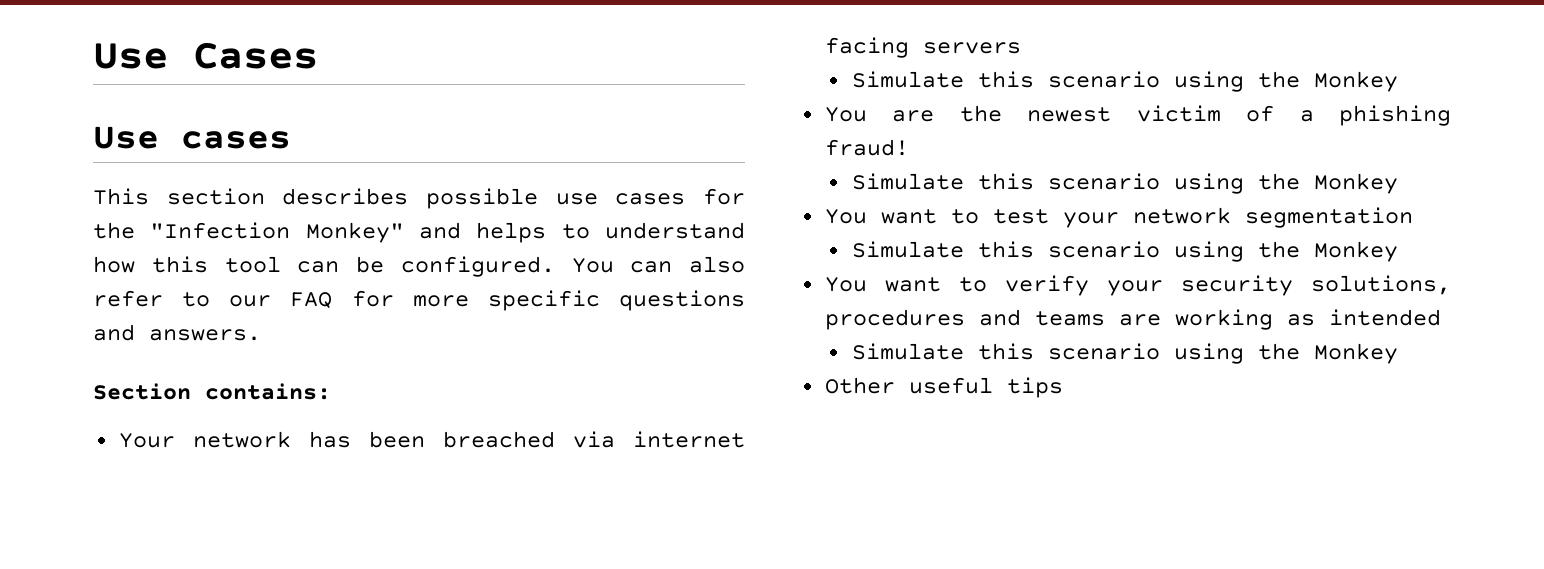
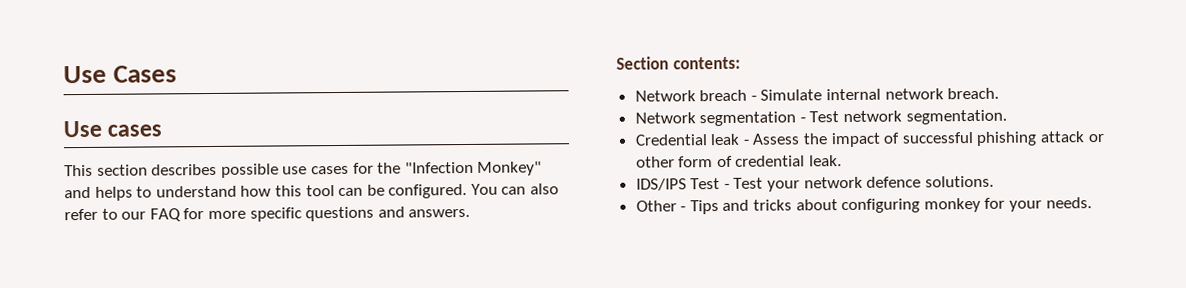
[205,383,331,400] [118,431,745,448] [824,37,1021,58] [851,71,1398,92] [824,105,1451,126] [824,139,909,156] [851,173,1398,194] [824,207,1413,228] [851,241,1398,262] [824,275,1451,296] [824,309,1441,330] [851,343,1398,364] [824,377,1063,398] contains: // Your network has been breached via internet facing servers // Simulate this scenario using the Monkey // You are the newest victim of a phishing fraud! // Simulate this scenario using the Monkey // You want to test your network segmentation // Simulate this scenario using the Monkey // You want to verify your security solutions, procedures and teams are working as intended // Simulate this scenario using the Monkey // Other useful tips -> [672,56,741,70] [634,87,1000,102] [634,109,1007,127] [634,131,1104,148] [635,155,843,168] [635,175,994,192] [635,197,1092,215] contents: // Network breach - Simulate internal network breach. // Network segmentation - Test network segmentation. // Credential leak - Assess the impact of successful phishing attack or other form of credential leak. // IDS/IPS Test - Test your network defence solutions. // Other - Tips and tricks about configuring monkey for your needs.

